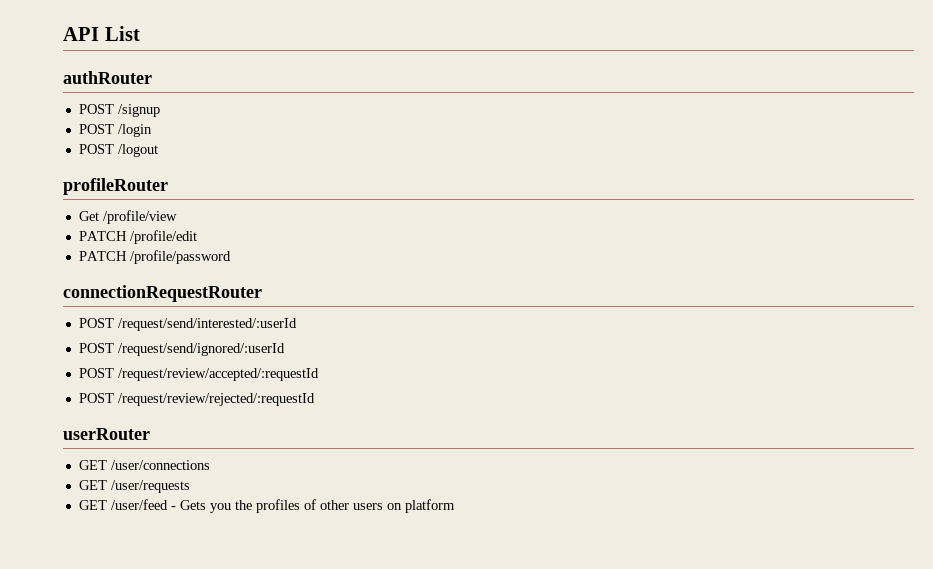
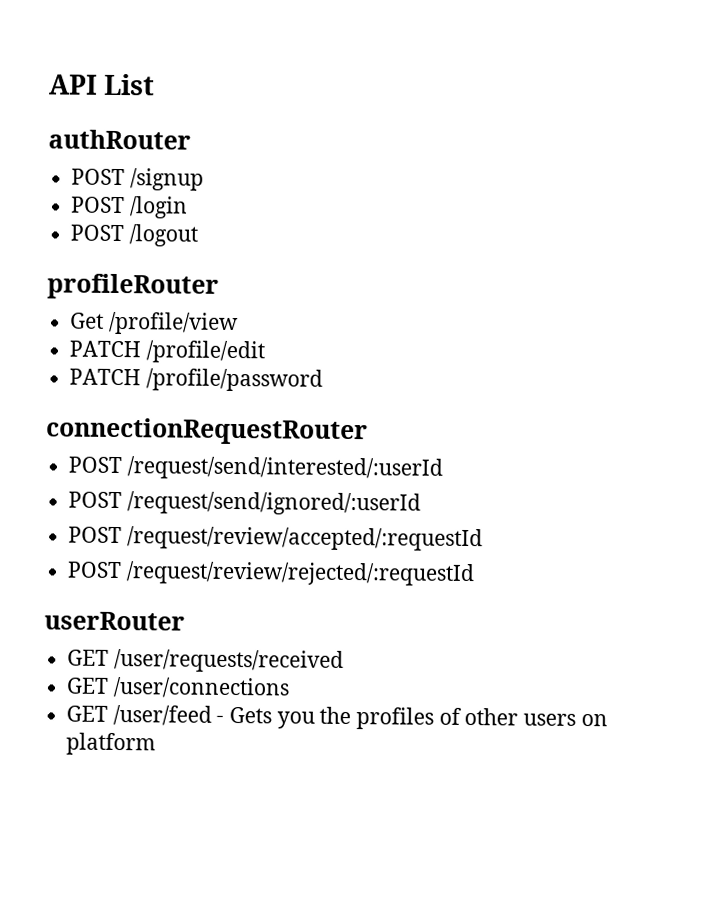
[110,460,210,470] [78,480,190,493] /user/connections // GET /user/requests -> [113,648,344,673] [66,676,290,699] /user/requests/received // GET /user/connections

